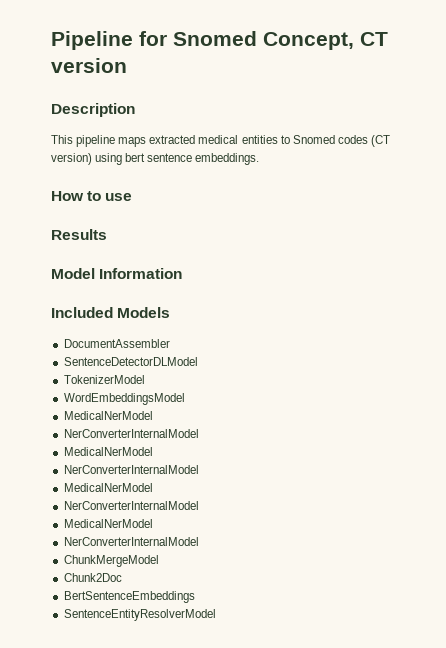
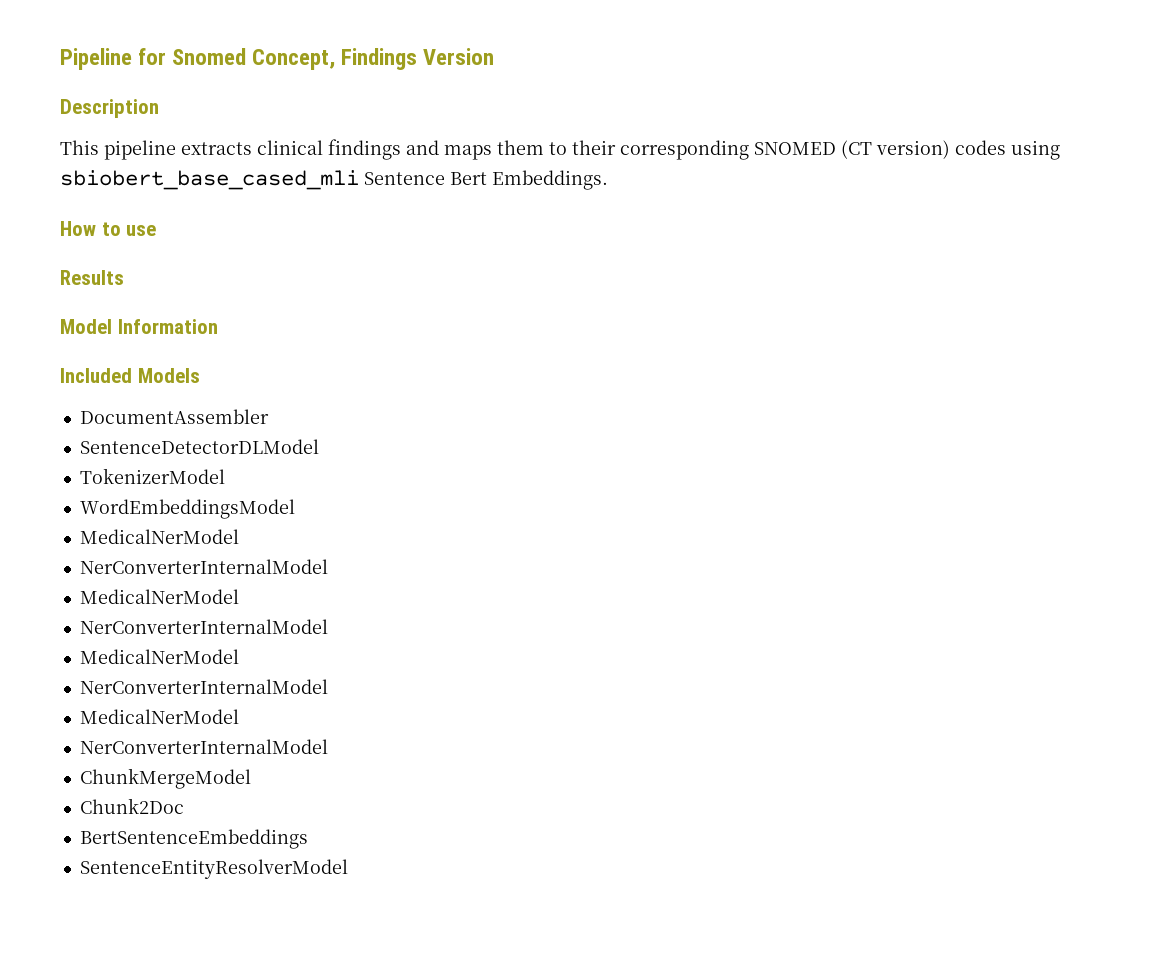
[360,32,388,46] [51,58,127,73] CT version -> [341,48,495,70] Findings Version
[118,135,390,147] [51,153,260,165] maps extracted medical entities to Snomed codes (CT version) using bert sentence embeddings. -> [181,139,1060,160] [60,170,608,190] extracts clinical findings and maps them to their corresponding SNOMED (CT version) codes using sbiobert_base_cased_mli Sentence Bert Embeddings.

